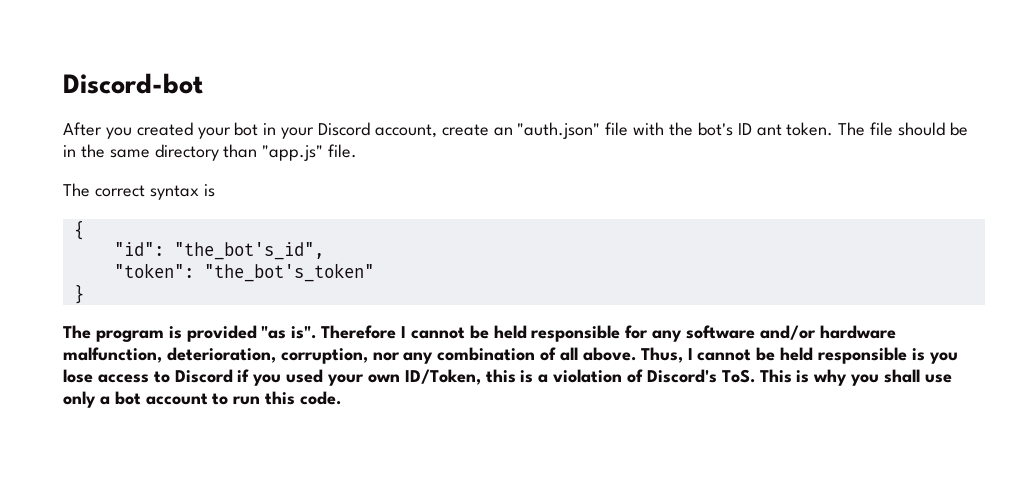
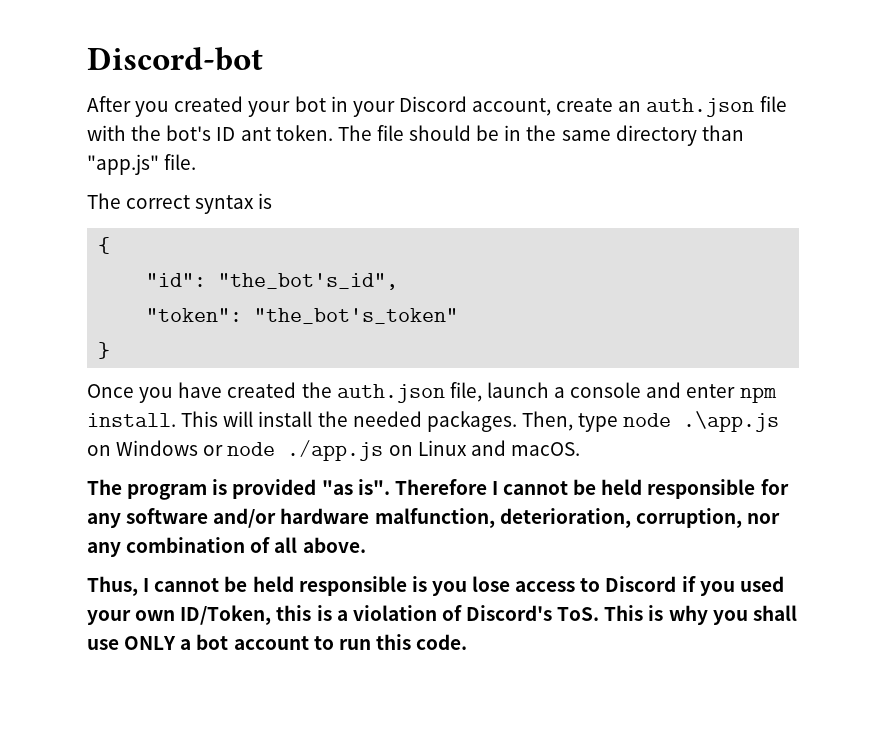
[517,122,601,139] "auth.json" -> [646,98,755,117] auth.json
(84, 294) none -> [87,382,777,403] [87,411,780,432] [87,440,580,461] // Once you have created the auth.json file, launch a console and enter npm install. This will install the needed packages. Then, type node .\app.js on Windows or node ./app.js on Linux and macOS.
(636, 354) none -> (366, 545) //
[63,391,96,408] only -> [124,636,177,650] ONLY

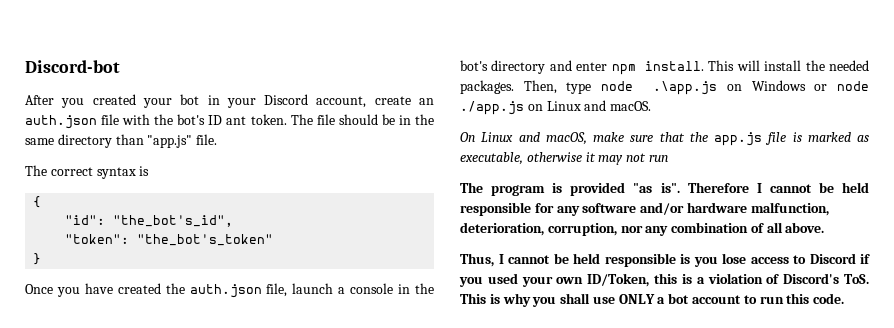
(642, 390) none -> [398,283,434,294] [460,60,546,74] in the bot's directory
(580, 449) none -> [460,132,869,146] [460,152,668,165] // On Linux and macOS, make sure that the app.js file is marked as executable, otherwise it may not run

